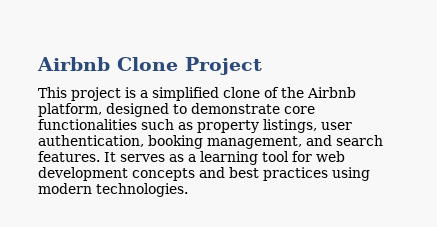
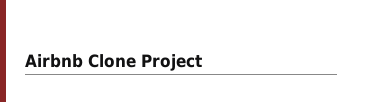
[38,87,356,101] [38,103,315,117] [38,119,352,133] [38,135,383,149] [38,151,345,165] [38,167,370,181] [38,183,188,197] // This project is a simplified clone of the Airbnb platform, designed to demonstrate core functionalities such as property listings, user authentication, booking management, and search features. It serves as a learning tool for web development concepts and best practices using modern technologies. -> (202, 62) none

